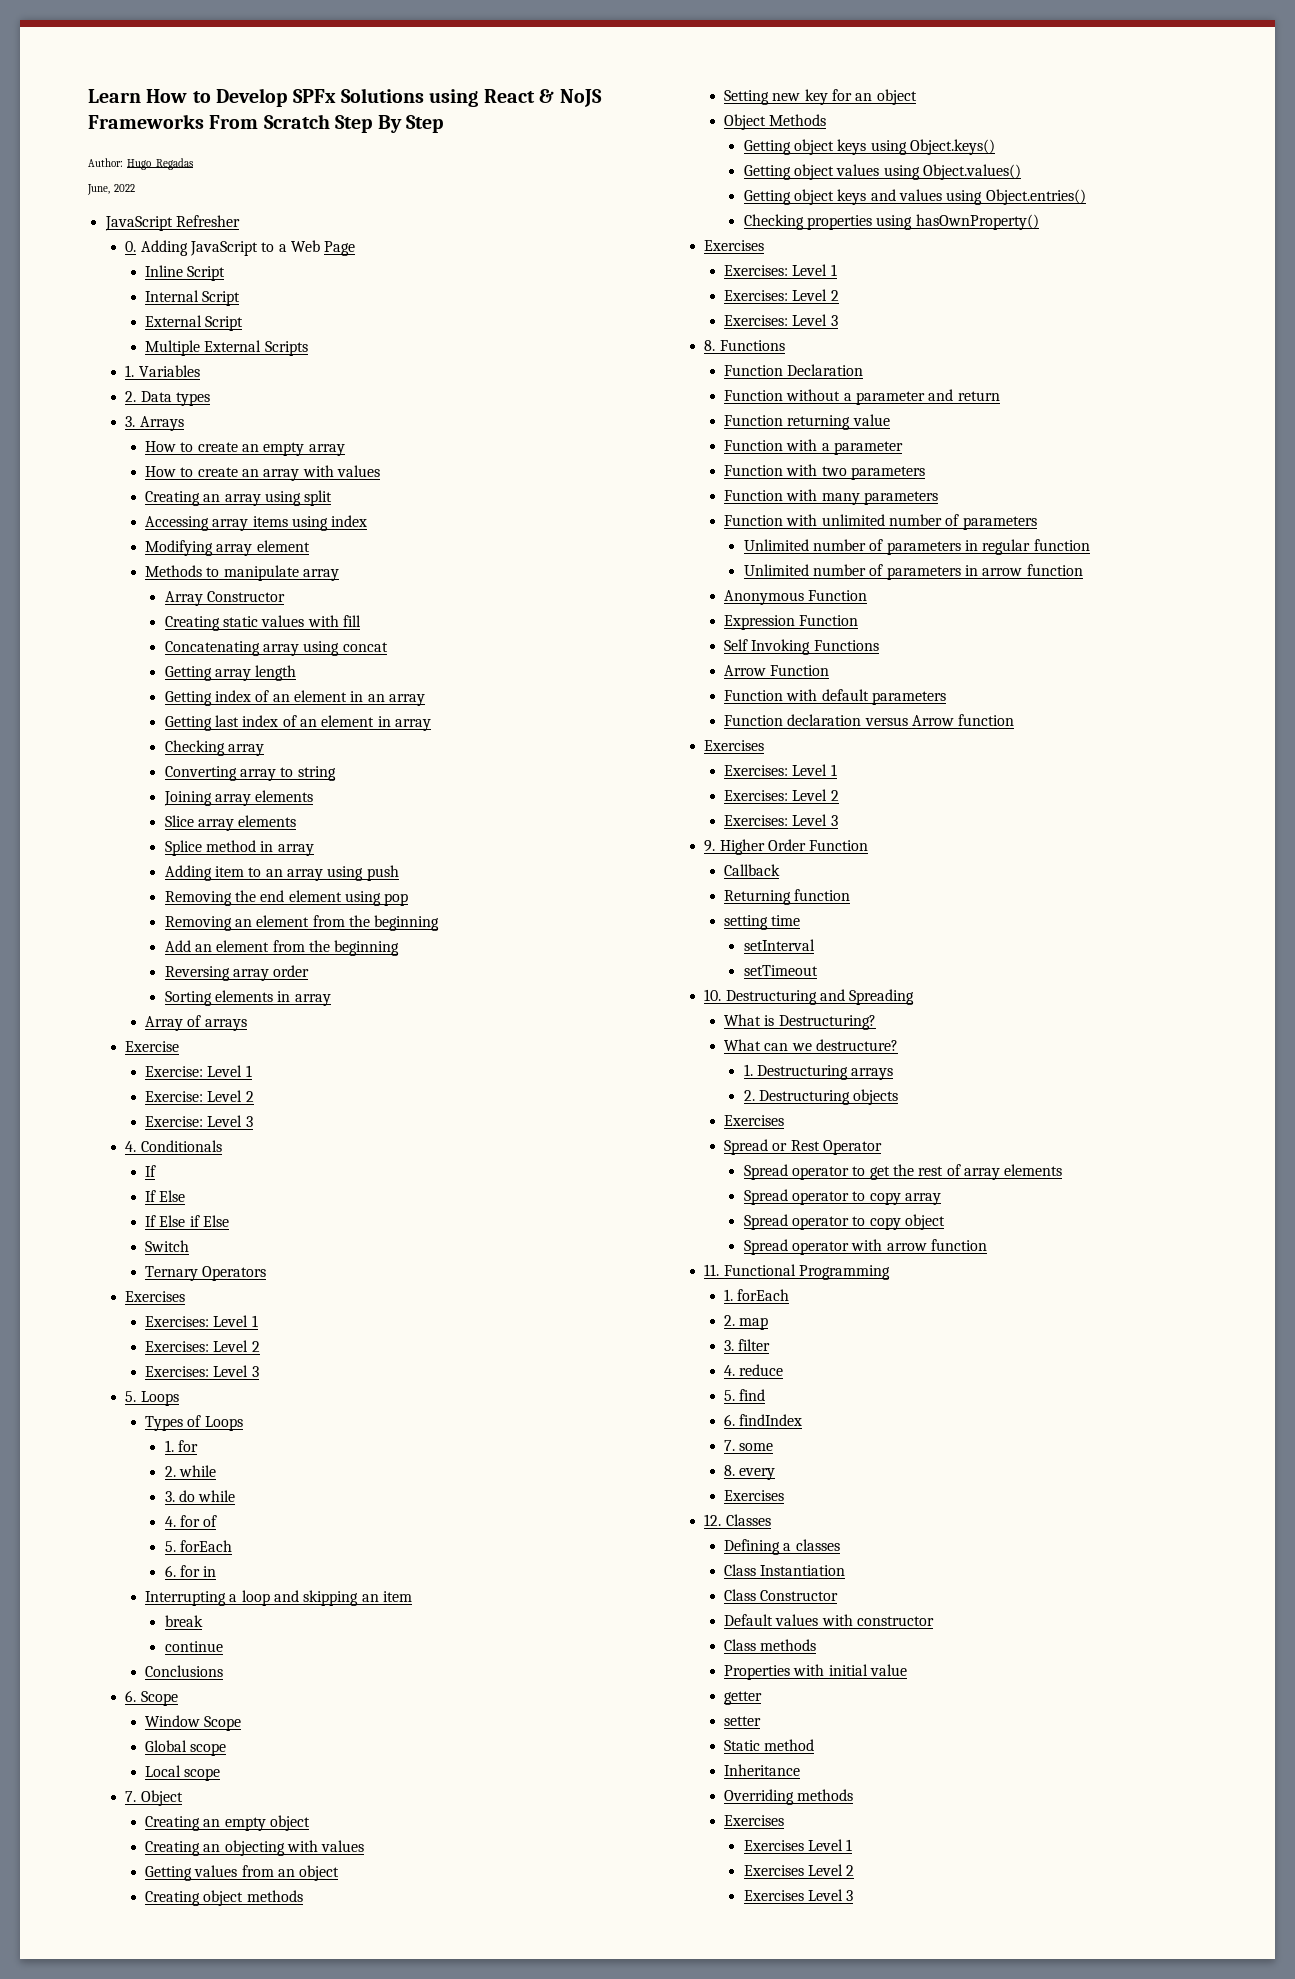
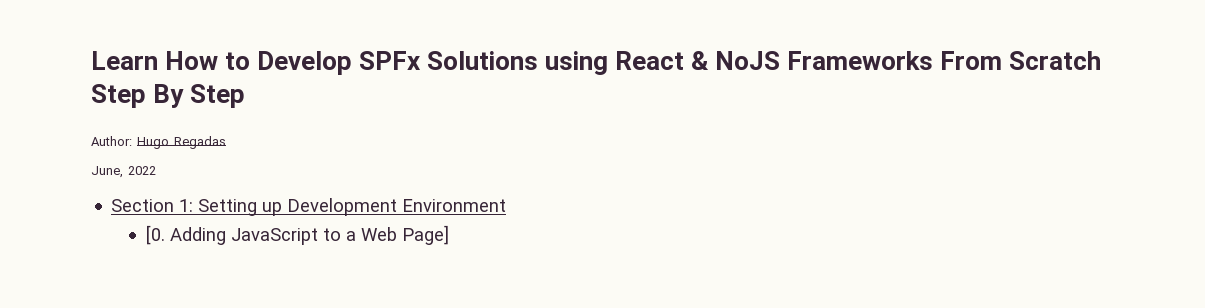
[104,215,240,231] [125,241,137,252] JavaScript Refresher // 0. -> [111,198,507,216] [145,225,165,245] Section 1: Setting up Development Environment // [0.
[324,241,356,256] [144,265,226,281] [144,290,241,306] [144,315,244,331] [144,340,308,356] [125,365,200,377] [125,391,210,406] [125,416,184,431] [144,441,345,456] [144,465,380,481] [144,490,333,506] [144,515,368,531] [144,540,310,556] [144,565,339,581] [164,591,285,606] [164,615,361,631] [164,641,388,656] [164,665,297,681] [164,690,425,706] [164,715,431,731] [164,740,264,756] [164,766,336,781] [163,790,314,806] [164,815,297,831] [164,840,314,856] [164,865,399,881] [164,890,409,906] [164,915,440,931] [164,940,400,956] [164,965,310,981] [164,990,331,1006] [144,1015,247,1031] [125,1041,180,1052] [144,1065,252,1077] [144,1090,254,1102] [144,1115,253,1127] [125,1140,222,1152] [144,1165,156,1177] [144,1190,186,1202] [144,1215,229,1227] [144,1240,189,1252] [144,1266,267,1281] [125,1291,186,1302] [144,1315,258,1327] [144,1340,260,1352] [144,1365,259,1377] [125,1391,179,1406] [144,1415,243,1431] [164,1440,198,1452] [164,1465,216,1477] [164,1490,236,1502] [164,1515,218,1527] [164,1540,232,1552] [164,1565,217,1577] [144,1590,412,1606] [164,1615,203,1627] [164,1641,223,1652] [144,1665,223,1677] [125,1690,178,1706] [144,1715,242,1731] [144,1740,227,1756] [144,1765,221,1781] [125,1790,183,1806] [144,1815,310,1831] [144,1840,365,1856] [144,1865,340,1881] [144,1890,303,1906] [723,89,917,105] [723,114,827,130] [743,139,995,155] [743,164,1021,180] [743,189,1086,205] [743,214,1039,230] [704,240,765,251] [723,264,837,276] [723,289,839,301] [723,314,838,326] [704,340,785,351] [723,364,864,376] [723,389,1000,405] [723,414,890,430] [723,439,903,455] [723,464,925,480] [723,489,938,505] [723,514,1037,530] [743,539,1090,555] [743,564,1083,580] [723,590,868,605] [723,615,859,630] [723,639,879,655] [723,665,830,676] [723,689,946,705] [723,714,1015,726] [704,740,765,751] [723,764,837,776] [723,789,839,801] [723,814,838,826] [704,839,869,855] [723,864,780,876] [723,889,851,905] [723,915,801,930] [743,939,815,951] [743,965,818,976] [704,989,915,1005] [723,1014,876,1030] [723,1039,898,1051] [743,1064,894,1080] [743,1089,899,1105] [723,1115,784,1126] [723,1139,882,1155] [743,1164,1063,1180] [743,1189,941,1205] [743,1214,945,1230] [743,1239,987,1255] [704,1264,890,1280] [723,1289,790,1301] [723,1315,769,1330] [723,1339,771,1351] [723,1364,784,1376] [723,1389,766,1401] [723,1414,803,1426] [723,1440,774,1451] [723,1465,776,1480] [723,1490,784,1501] [704,1514,771,1526] [723,1539,840,1555] [723,1564,846,1576] [723,1589,839,1601] [723,1614,934,1626] [723,1639,817,1651] [723,1664,907,1680] [723,1691,762,1705] [723,1716,761,1726] [723,1739,815,1751] [723,1764,800,1776] [723,1789,854,1805] [723,1815,784,1826] [743,1839,853,1851] [743,1864,855,1876] [743,1889,854,1901] Page // Inline Script // Internal Script // External Script // Multiple External Scripts // 1. Variables // 2. Data types // 3. Arrays // How to create an empty array // How to create an array with values // Creating an array using split // Accessing array items using index // Modifying array element // Methods to manipulate array // Array Constructor // Creating static values with fill // Concatenating array using concat // Getting array length // Getting index of an element in an array // Getting last index of an element in array // Checking array // Converting array to string // Joining array elements // Slice array elements // Splice method in array // Adding item to an array using push // Removing the end element using pop // Removing an element from the beginning // Add an element from the beginning // Reversing array order // Sorting elements in array // Array of arrays // Exercise // Exercise: Level 1 // Exercise: Level 2 // Exercise: Level 3 // 4. Conditionals // If // If Else // If Else if Else // Switch // Ternary Operators // Exercises // Exercises: Level 1 // Exercises: Level 2 // Exercises: Level 3 // 5. Loops // Types of Loops // 1. for // 2. while // 3. do while // 4. for of // 5. forEach // 6. for in // Interrupting a loop and skipping an item // break // continue // Conclusions // 6. Scope // Window Scope // Global scope // Local scope // 7. Object // Creating an empty object // Creating an objecting with values // Getting values from an object // Creating object methods // Setting new key for an object // Object Methods // Getting object keys using Object.keys() // Getting object values using Object.values() // Getting object keys and values using Object.entries() // Checking properties using hasOwnProperty() // Exercises // Exercises: Level 1 // Exercises: Level 2 // Exercises: Level 3 // 8. Functions // Function Declaration // Function without a parameter and return // Function returning value // Function with a parameter // Function with two parameters // Function with many parameters // Function with unlimited number of parameters // Unlimited number of parameters in regular function // Unlimited number of parameters in arrow function // Anonymous Function // Expression Function // Self Invoking Functions // Arrow Function // Function with default parameters // Function declaration versus Arrow function // Exercises // Exercises: Level 1 // Exercises: Level 2 // Exercises: Level 3 // 9. Higher Order Function // Callback // Returning function // setting time // setInterval // setTimeout // 10. Destructuring and Spreading // What is Destructuring? // What can we destructure? // 1. Destructuring arrays // 2. Destructuring objects // Exercises // Spread or Rest Operator // Spread operator to get the rest of array elements // Spread operator to copy array // Spread operator to copy object // Spread operator with arrow function // 11. Functional Programming // 1. forEach // 2. map // 3. filter // 4. reduce // 5. find // 6. findIndex // 7. some // 8. every // Exercises // 12. Classes // Defining a classes // Class Instantiation // Class Constructor // Default values with constructor // Class methods // Properties with initial value // getter // setter // Static method // Inheritance // Overriding methods // Exercises // Exercises Level 1 // Exercises Level 2 // Exercises Level 3 -> [401,225,449,245] Page]

